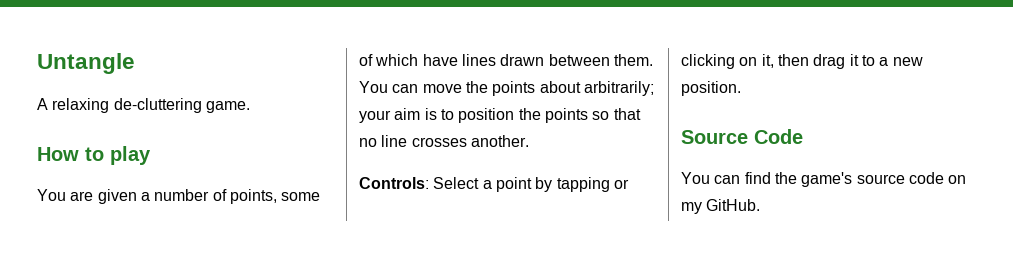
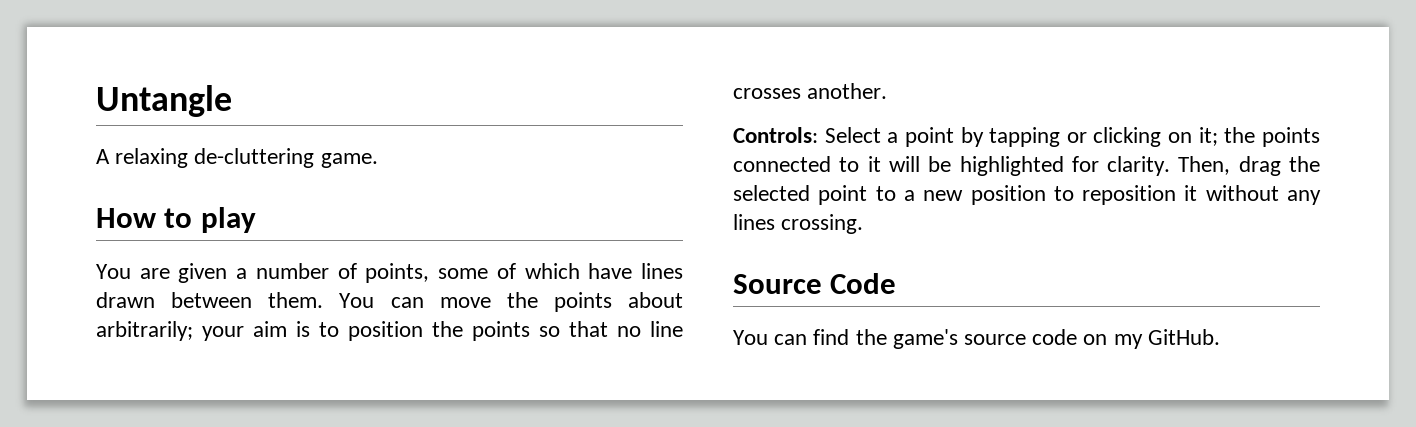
[761,54,923,69] [681,81,741,96] it, then drag it to a new position. -> [1198,127,1320,147] [733,156,1320,176] [733,185,1321,205] [733,214,864,234] it; the points connected to it will be highlighted for clarity. Then, drag the selected point to a new position to reposition it without any lines crossing.

